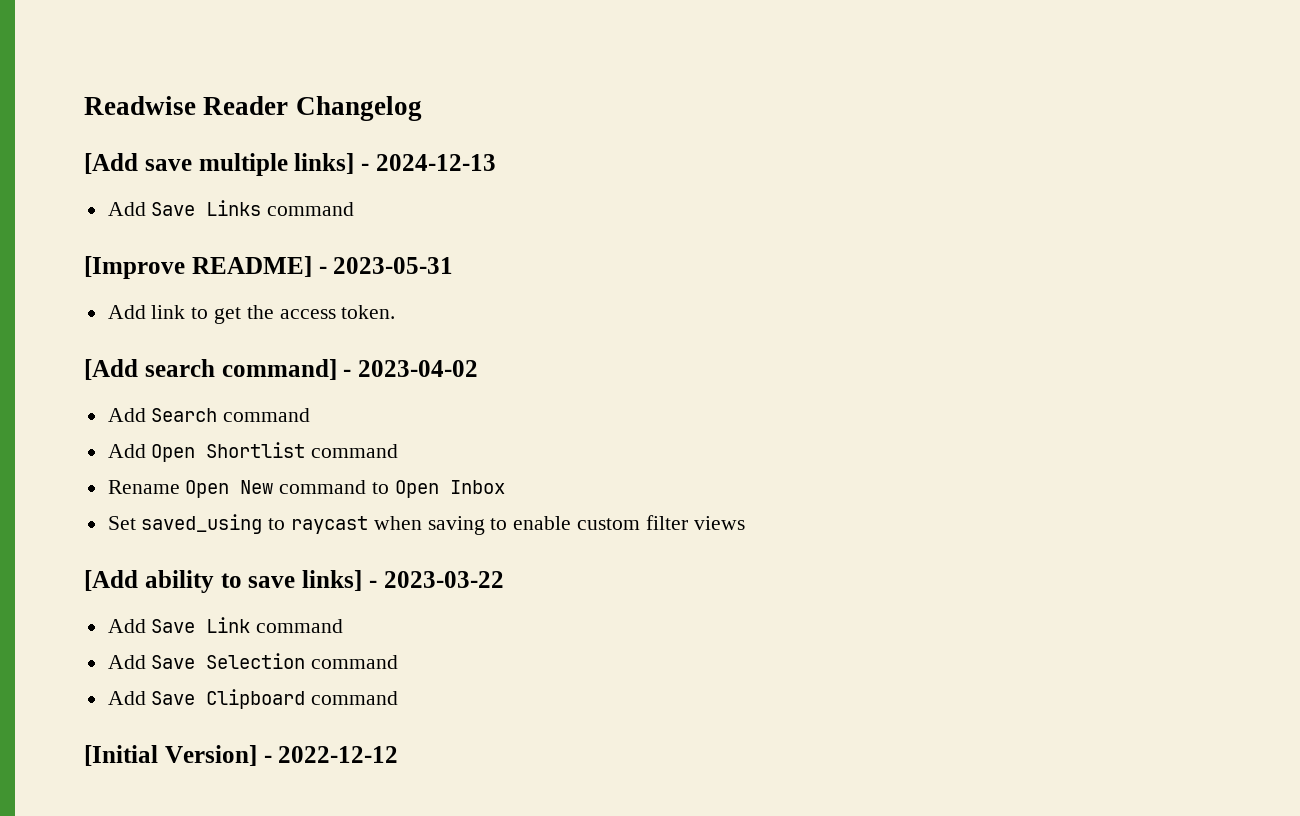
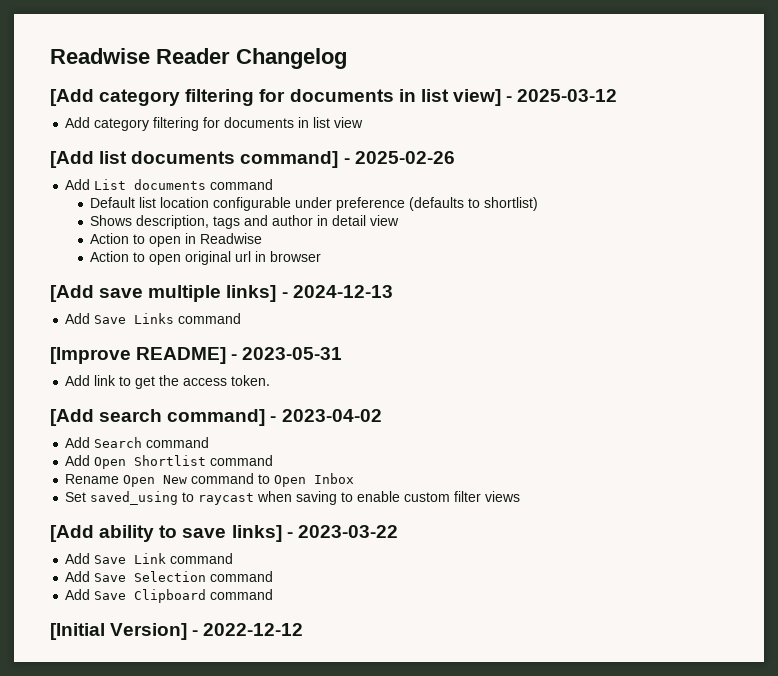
(422, 108) none -> [50,89,618,106] [65,117,364,131] [50,151,455,168] [65,179,274,190] [90,197,539,211] [90,215,400,229] [90,233,263,247] [90,251,322,265] // [Add category filtering for documents in list view] - 2025-03-12 // Add category filtering for documents in list view // [Add list documents command] - 2025-02-26 // Add List documents command // Default list location configurable under preference (defaults to shortlist) // Shows description, tags and author in detail view // Action to open in Readwise // Action to open original url in browser

